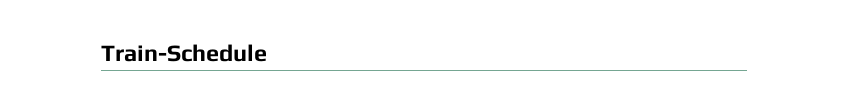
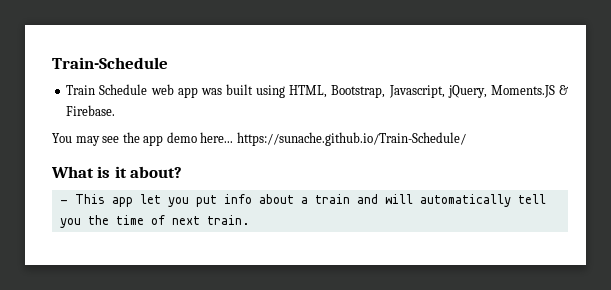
(267, 53) none -> [66,84,568,98] [66,105,116,116] [52,132,466,146] [51,166,183,178] [59,194,546,207] [59,215,250,228] // Train Schedule web app was built using HTML, Bootstrap, Javascript, jQuery, Moments.JS & Firebase. // You may see the app demo here... https://sunache.github.io/Train-Schedule/ // What is it about? // - This app let you put info about a train and will automatically tell you the time of next train.

